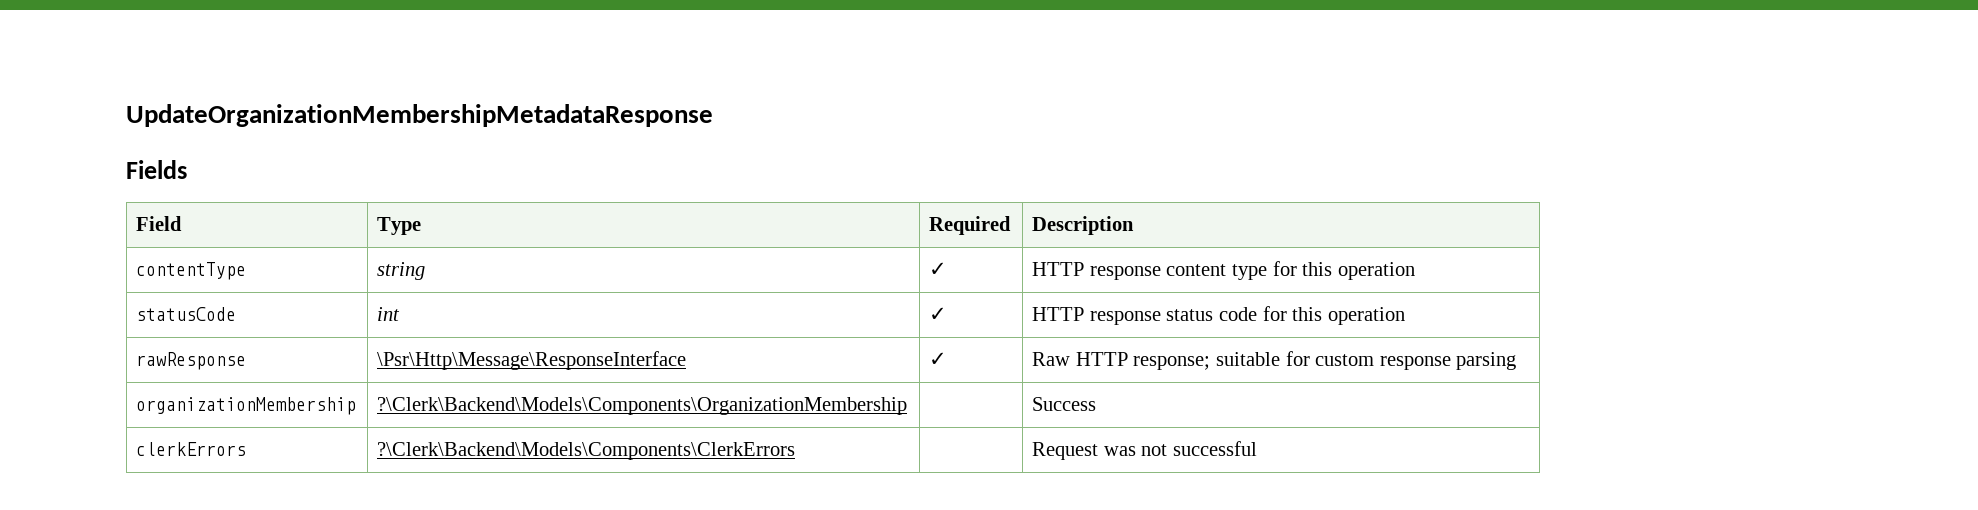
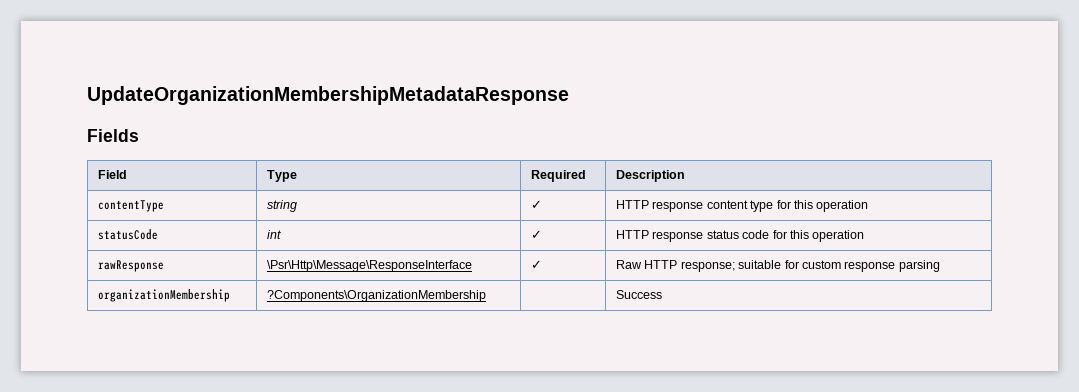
[377,397,908,415] ?\Clerk\Backend\Models\Components\OrganizationMembership -> [267,290,487,302] ?Components\OrganizationMembership
[136,442,247,456] [377,442,796,460] [1032,441,1258,460] // clerkErrors | ?\Clerk\Backend\Models\Components\ClerkErrors | | Request was not successful -> (663, 294) none

